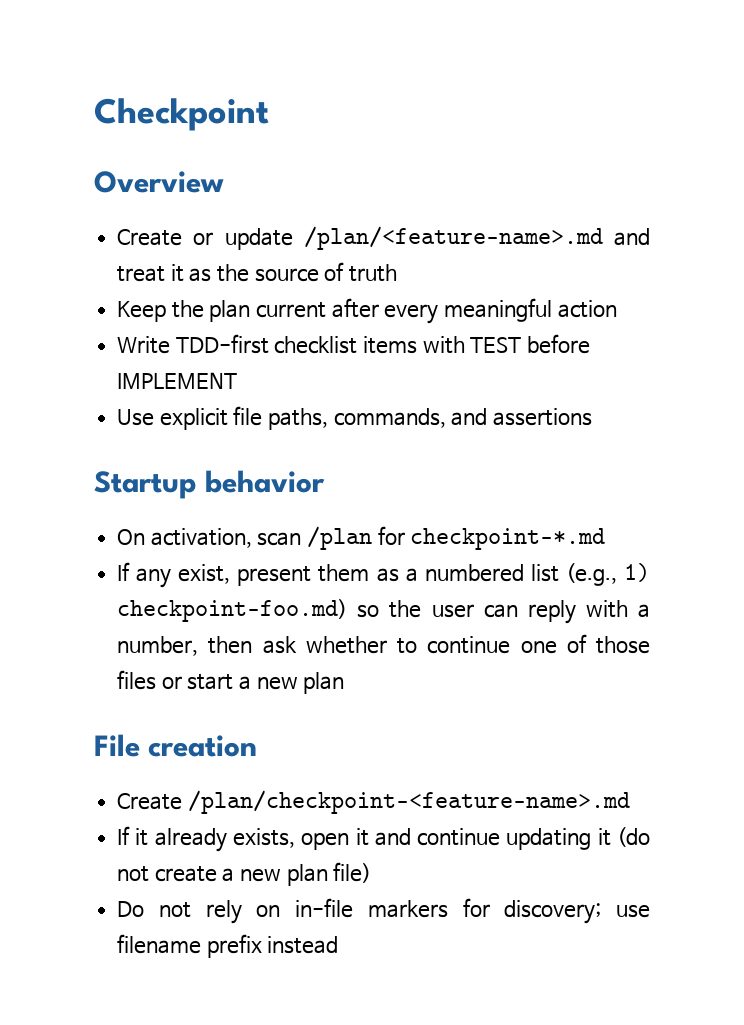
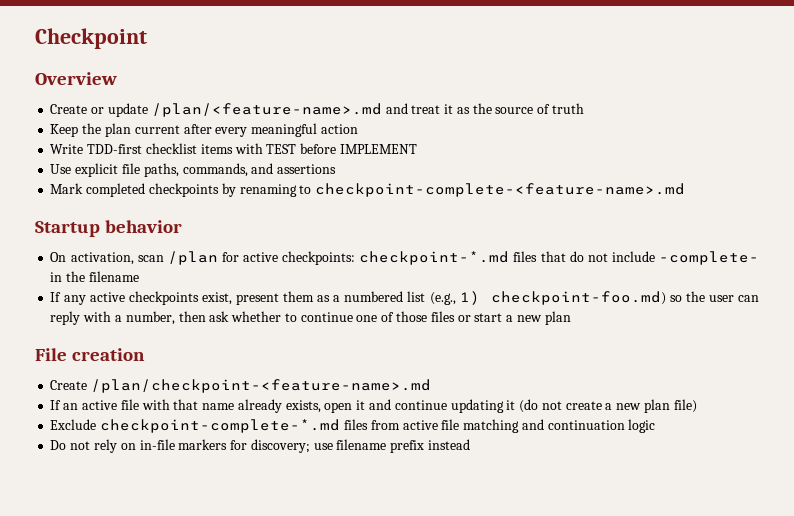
(593, 417) none -> [50,183,686,197] // Mark completed checkpoints by renaming to checkpoint-complete-<feature-name>.md
(405, 535) none -> [243,251,356,265] active checkpoints:
(606, 539) none -> [513,251,760,265] [50,271,139,282] files that do not include -complete- in the filename
(172, 578) none -> [89,291,199,305] active checkpoints
[135,828,149,846] it -> [63,399,235,410] an active file with that name
(372, 872) none -> [50,419,656,433] // Exclude checkpoint-complete-*.md files from active file matching and continuation logic

